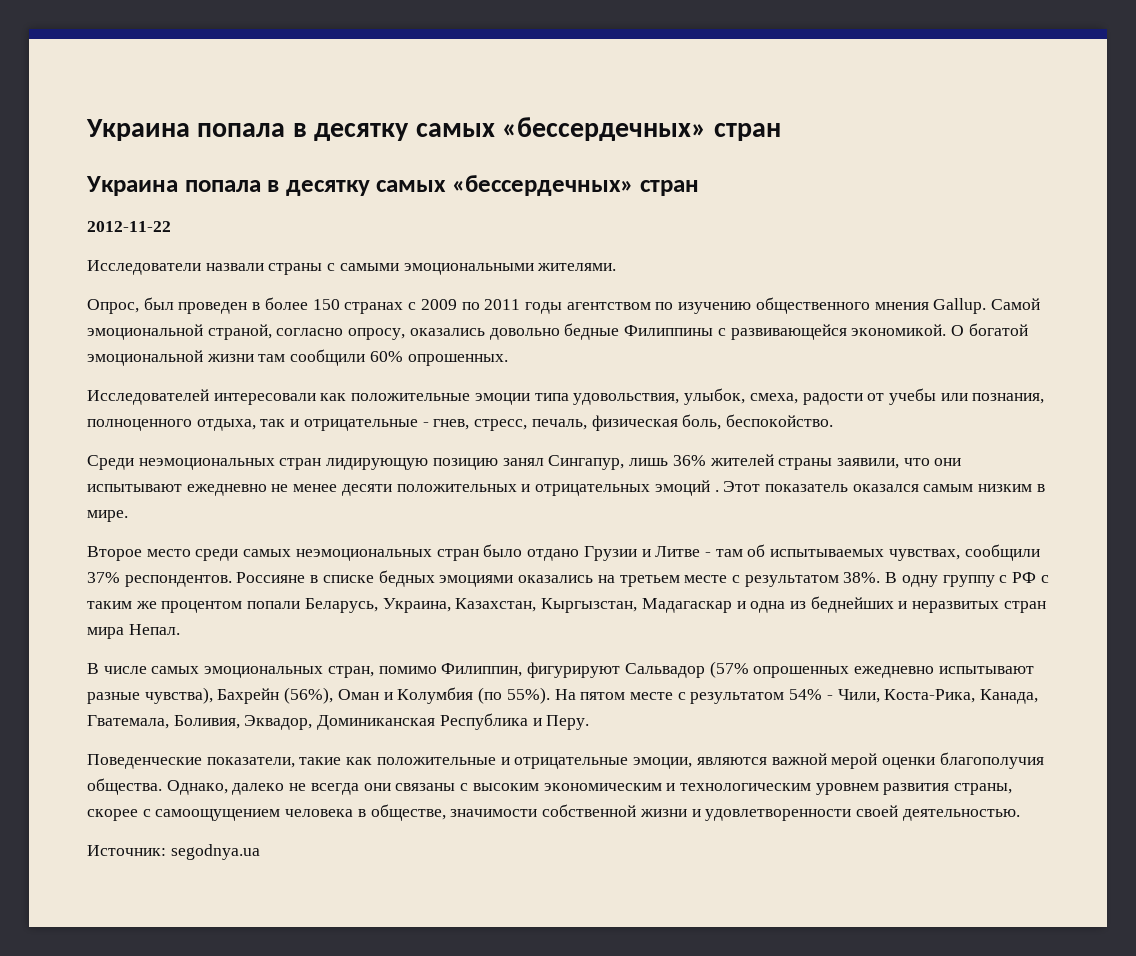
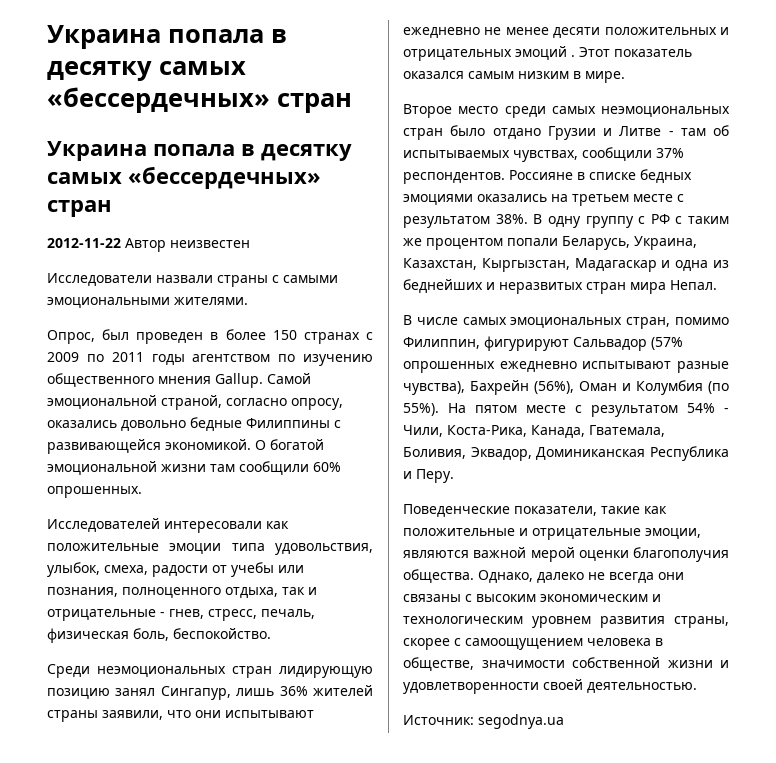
(171, 226) none -> [125,238,250,252] Автор неизвестен

